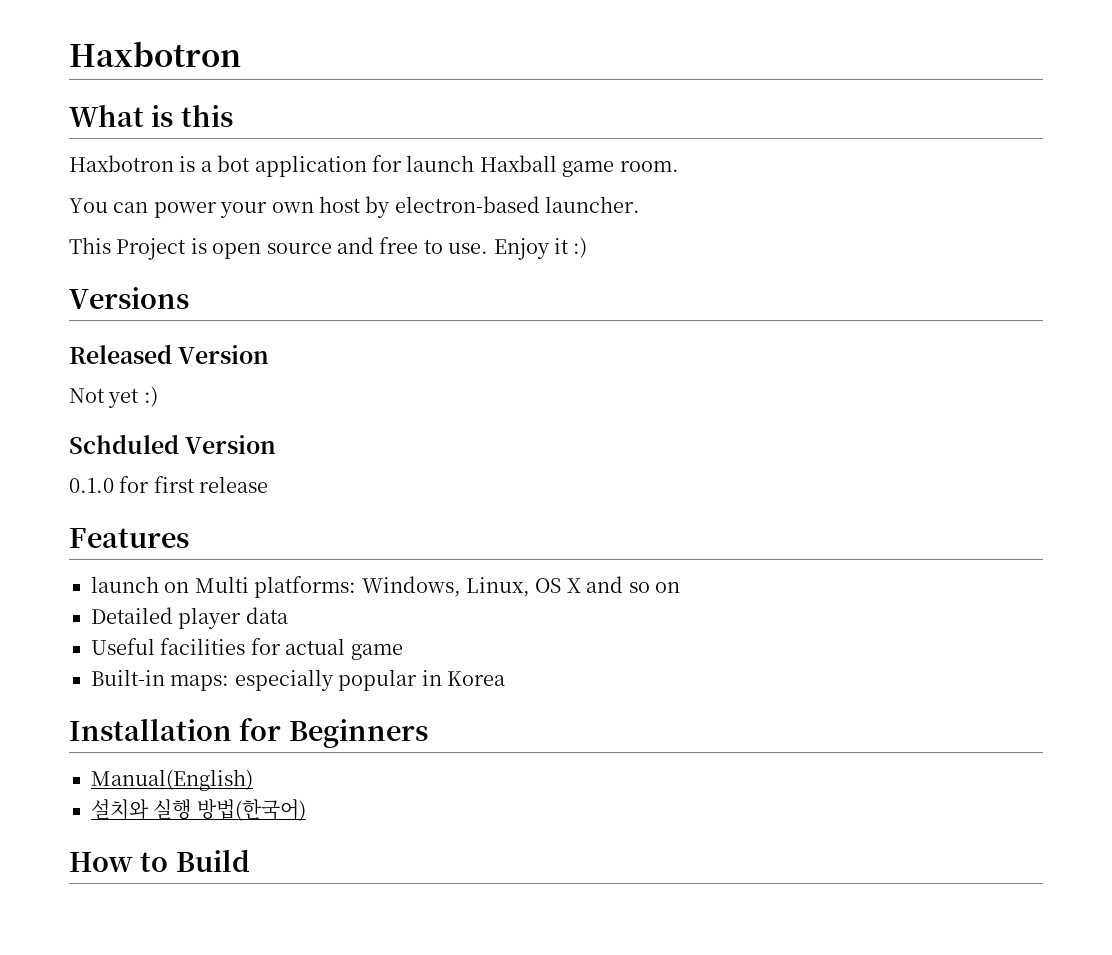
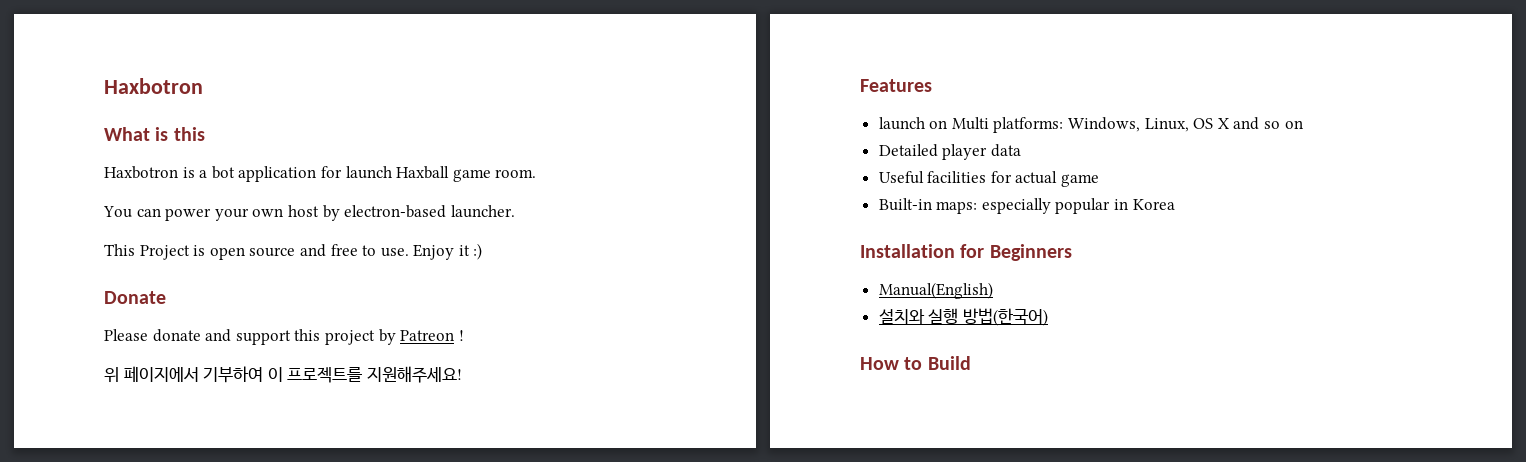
[69,287,189,309] [69,344,270,364] [69,386,158,408] [69,434,277,454] [69,476,269,493] Versions // Released Version // Not yet :) // Schduled Version // 0.1.0 for first release -> [104,291,166,304] [104,329,464,345] [104,366,462,383] Donate // Please donate and support this project by Patreon ! // 위 페이지에서 기부하여 이 프로젝트를 지원해주세요!

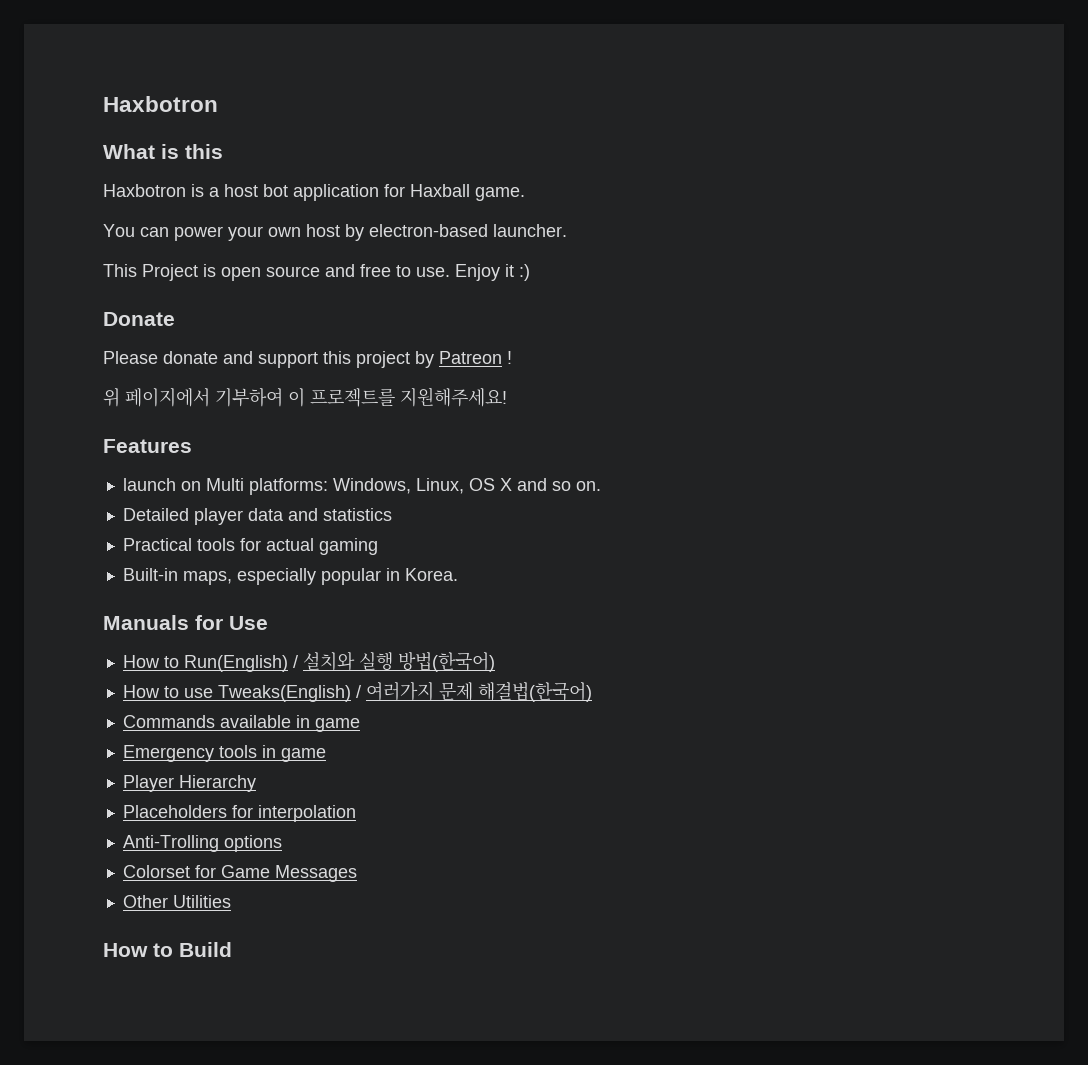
(208, 174) none -> [224,184,258,197] host
[345,166,537,182] launch Haxball game room. -> [410,184,525,201] Haxball game.
[1284,120,1303,129] on -> [575,481,601,491] on.
[878,171,987,184] // Useful facilities -> [287,508,392,521] [122,538,235,551] and statistics // Practical tools
[1061,174,1100,187] game -> [318,538,378,555] gaming
[936,201,978,214] maps: -> [182,571,232,585] maps,
[1132,199,1175,210] [860,244,1072,261] [878,282,993,299] [878,308,1048,326] Korea // Installation for Beginners // Manual(English) // 설치와 실행 방법(한국어) -> [404,568,458,581] [103,615,268,630] [122,651,495,672] [122,681,592,702] [122,715,360,732] [122,745,326,762] [122,775,256,792] [122,805,356,822] [122,835,282,852] [122,865,357,882] [122,895,231,908] Korea. // Manuals for Use // How to Run(English) / 설치와 실행 방법(한국어) // How to use Tweaks(English) / 여러가지 문제 해결법(한국어) // Commands available in game // Emergency tools in game // Player Hierarchy // Placeholders for interpolation // Anti-Trolling options // Colorset for Game Messages // Other Utilities

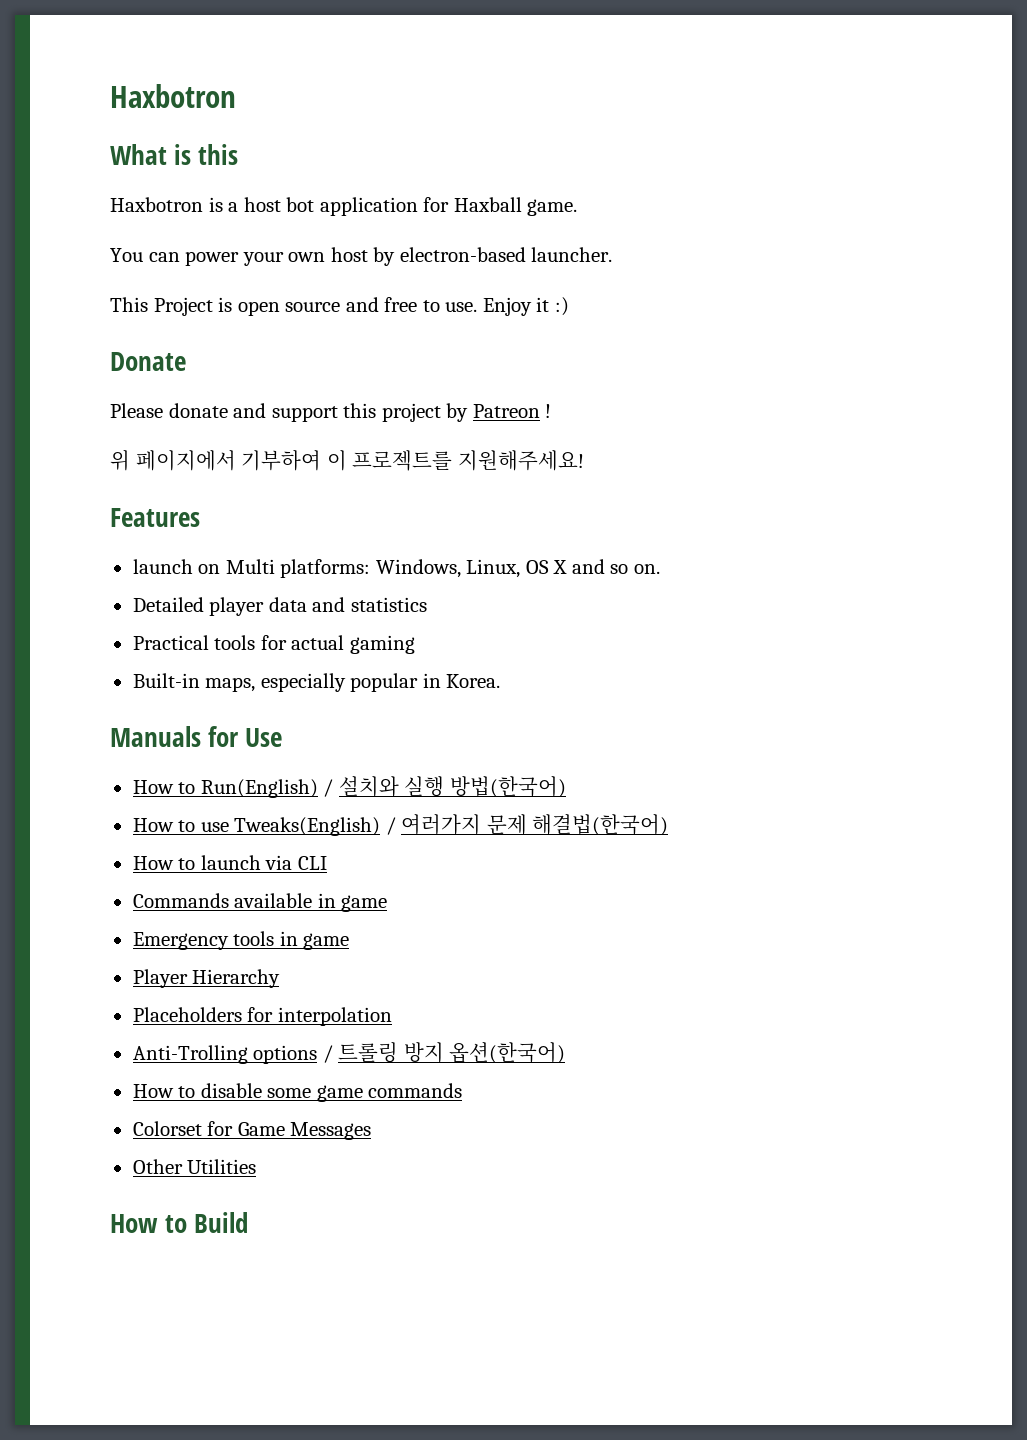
(592, 692) none -> [132,855,327,870] // How to launch via CLI
(282, 843) none -> [322,1042,566,1064] [132,1083,463,1102] / 트롤링 방지 옵션(한국어) // How to disable some game commands

